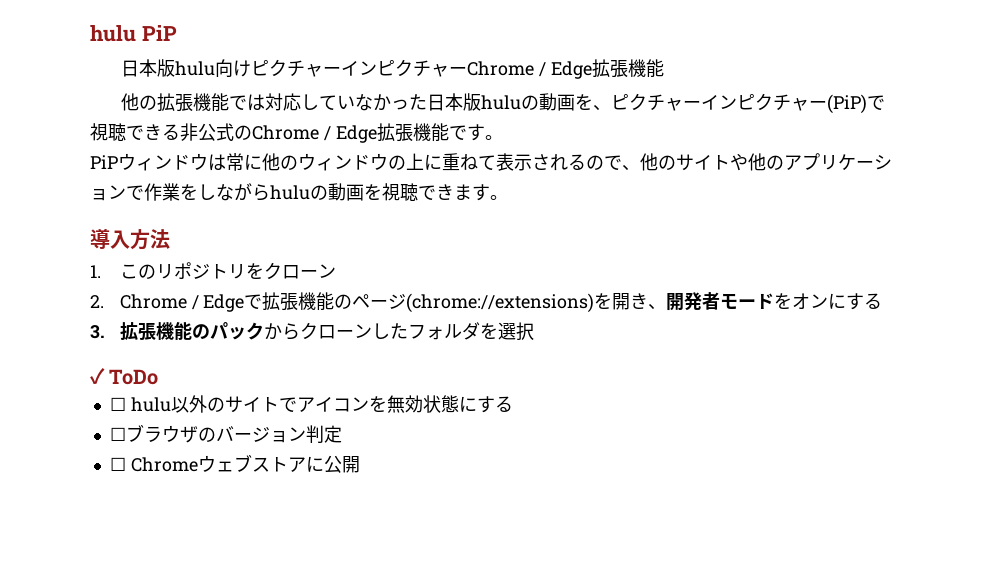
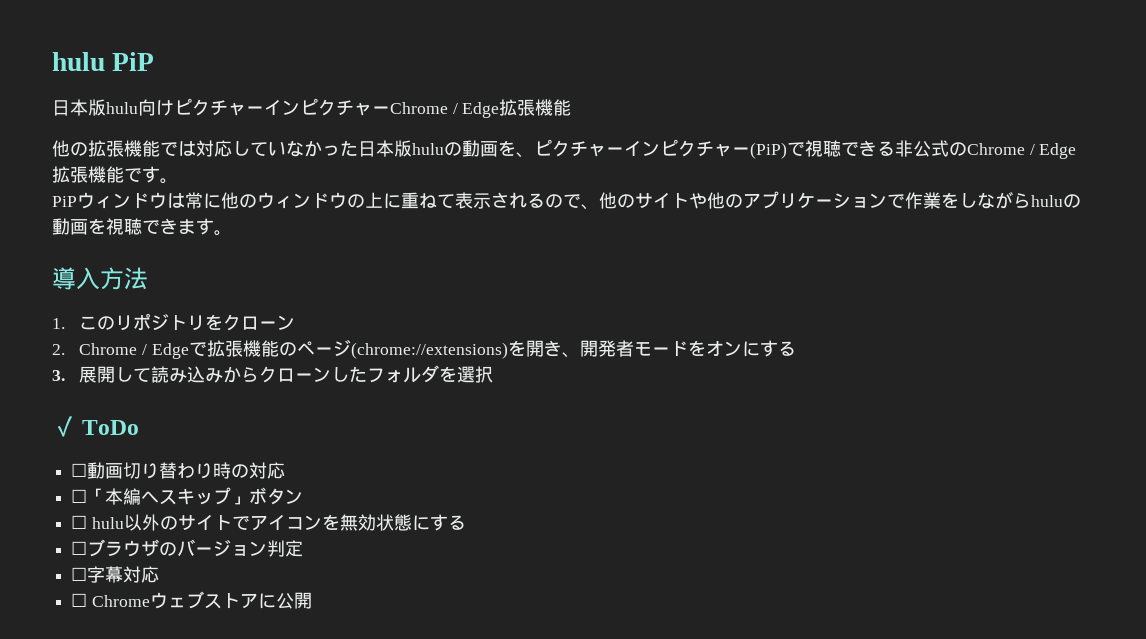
[119,322,264,340] 拡張機能のパック -> [79,366,224,383] 展開して読み込み
(159, 377) none -> [71,462,286,479] [71,487,304,505] // ☐動画切り替わり時の対応 // ☐「本編へスキップ」ボタン
(342, 434) none -> [71,566,160,583] // ☐字幕対応

